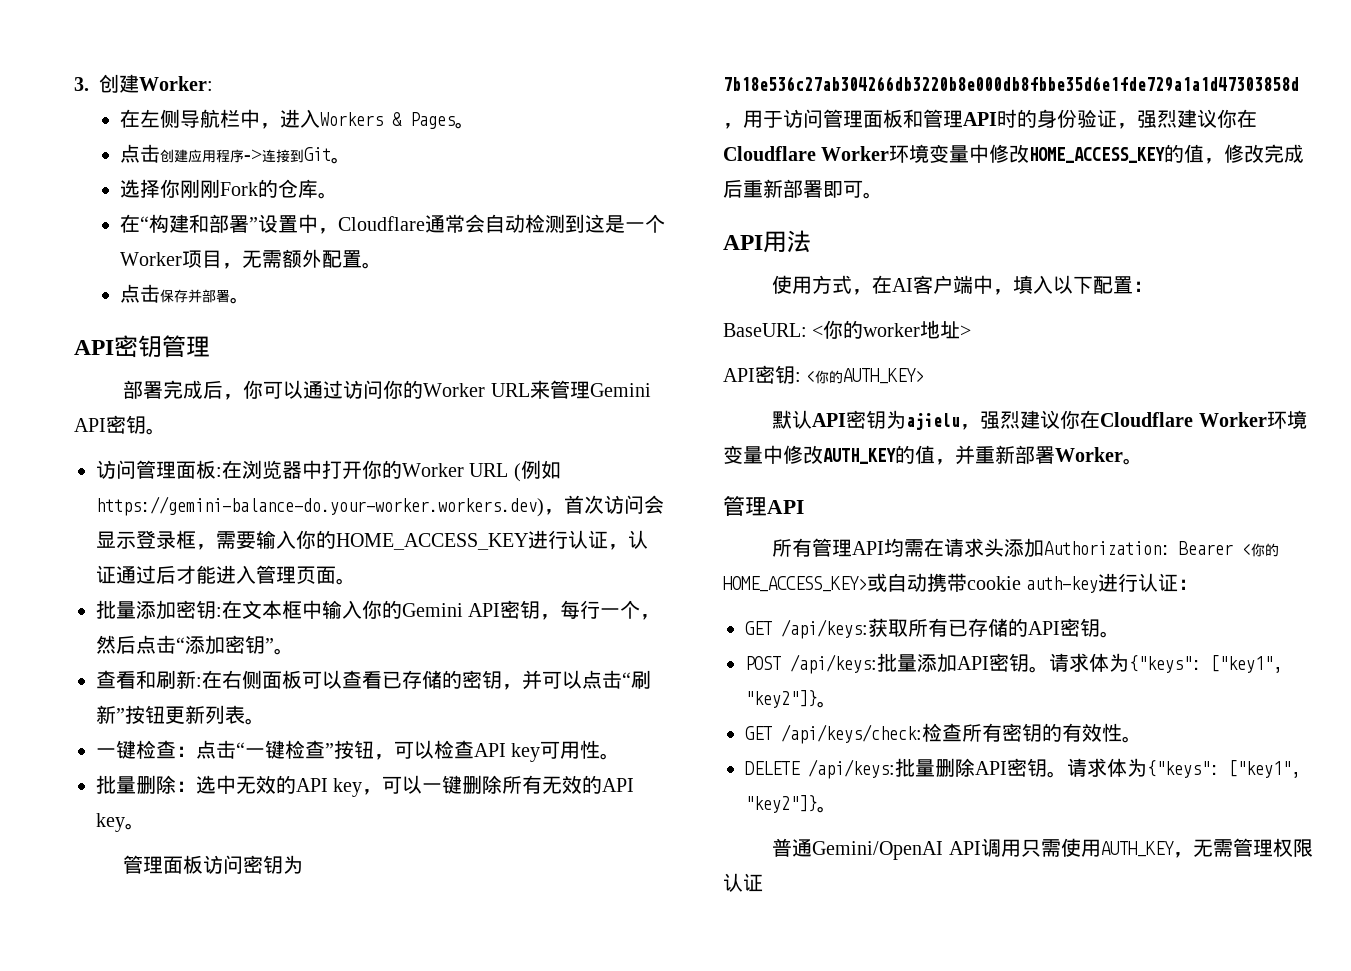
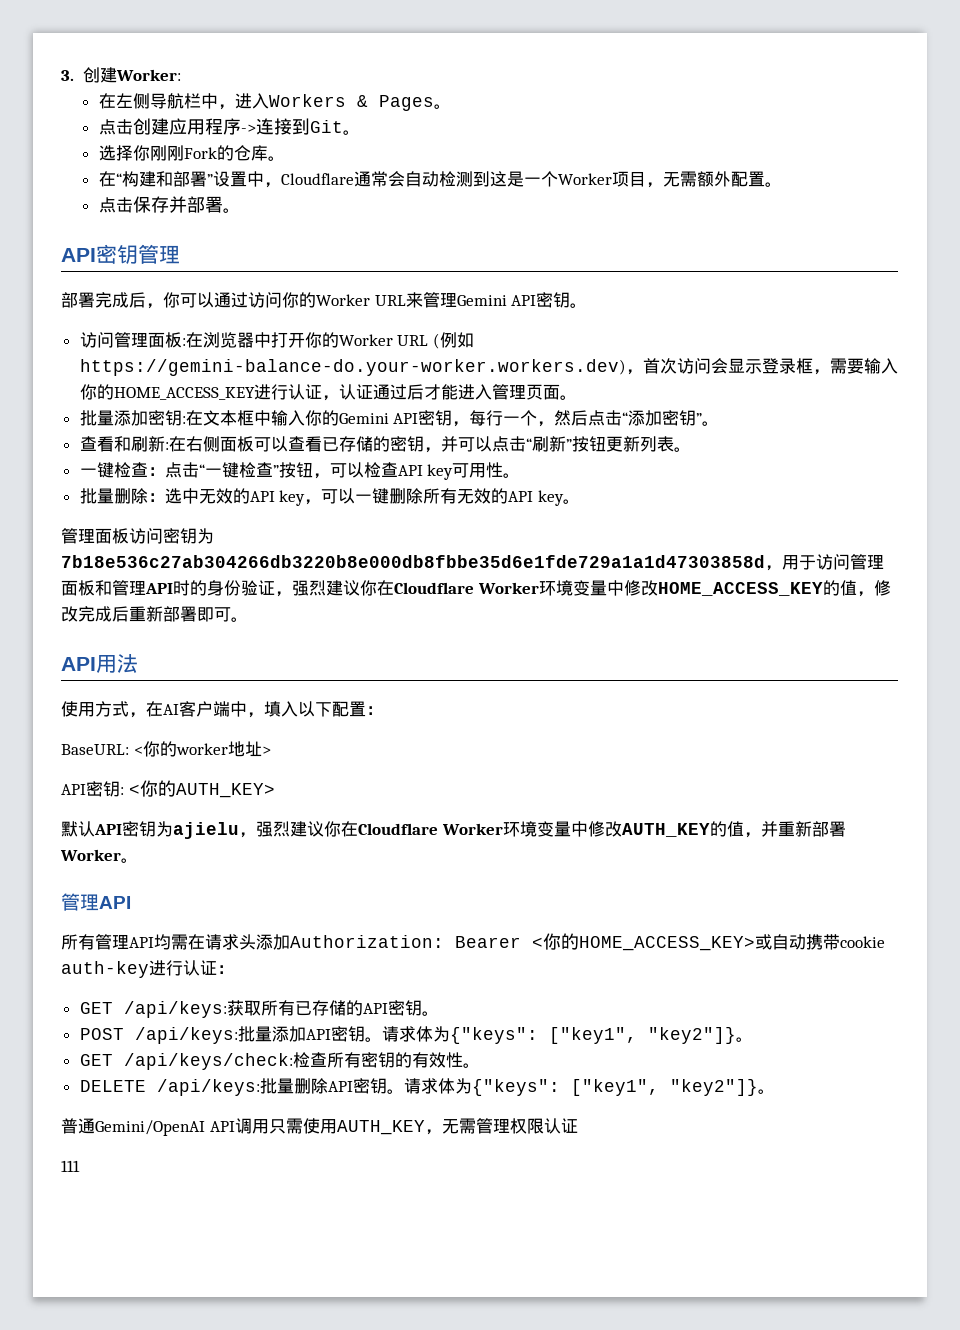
(763, 882) none -> [61,1160,80,1172] // 111

